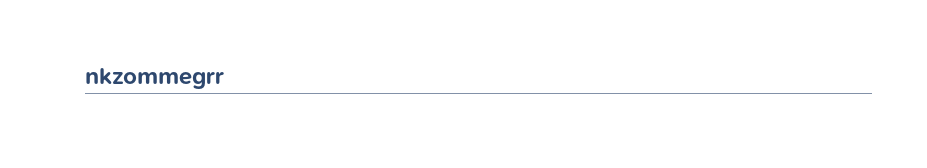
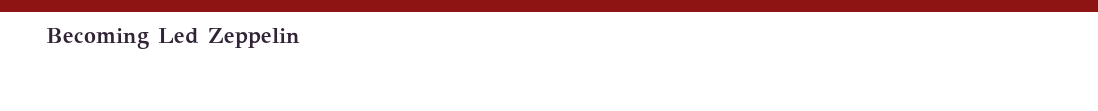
[85,68,224,89] nkzommegrr -> [46,28,300,49] Becoming Led Zeppelin

